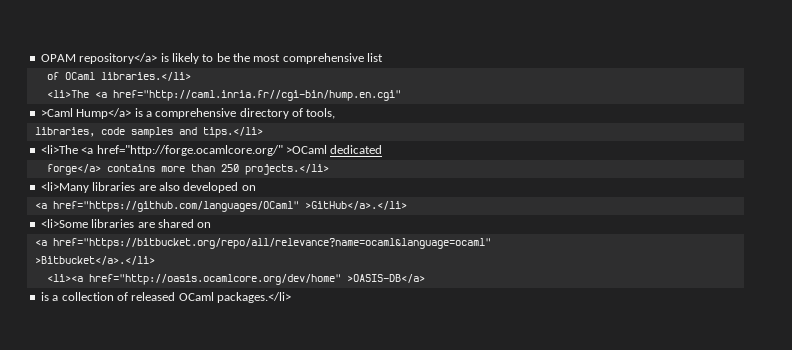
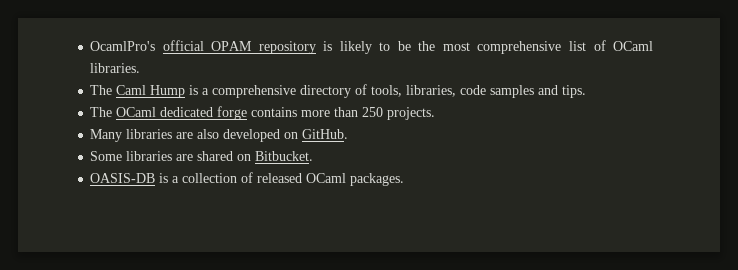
[40,53,158,64] OPAM repository</a> -> [90,40,316,54] OcamlPro's official OPAM repository
(384, 57) // -> (586, 46) none
[100,72,191,81] [46,90,401,101] [40,108,132,119] libraries.</li> // <li>The <a href="http://caml.inria.fr//cgi-bin/hump.en.cgi" // >Caml Hump</a> -> [90,63,141,73] [90,85,186,98] libraries. // The Caml Hump
(336, 113) // -> (403, 91) none
[202,127,263,138] [40,145,327,156] tips.</li> // <li>The <a href="http://forge.ocamlcore.org/" >OCaml -> [562,85,587,98] [90,107,157,117] tips. // The OCaml
[46,164,101,175] // forge</a> -> [217,106,248,120] forge
[244,164,329,175] [40,182,89,193] projects.</li> // <li>Many -> [387,107,436,120] [90,129,123,142] projects. // Many
[34,201,407,212] [40,219,88,228] // <a href="https://github.com/languages/OCaml" >GitHub</a>.</li> // <li>Some -> [302,129,349,139] [90,151,123,161] GitHub. // Some
[34,238,491,249] [34,256,155,265] [46,274,425,285] // <a href="https://bitbucket.org/repo/all/relevance?name=ocaml&language=ocaml" // >Bitbucket</a>.</li> // <li><a href="http://oasis.ocamlcore.org/dev/home" >OASIS-DB</a> // -> [255,151,314,161] [90,173,156,183] Bitbucket. // OASIS-DB
[217,292,291,303] packages.</li> -> [350,173,405,186] packages.

